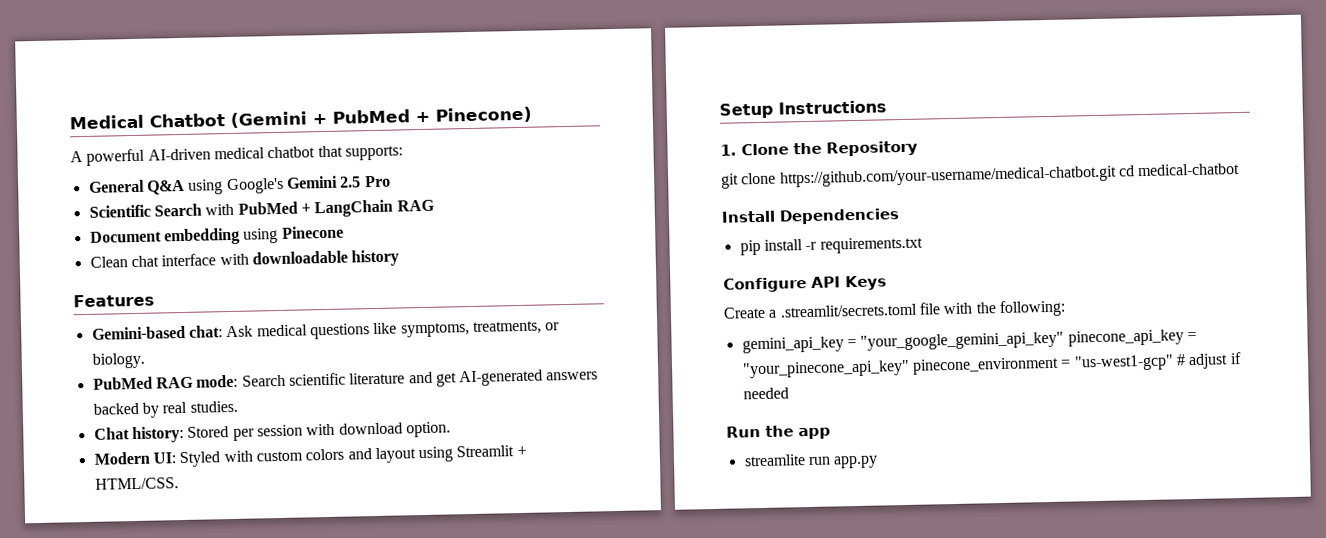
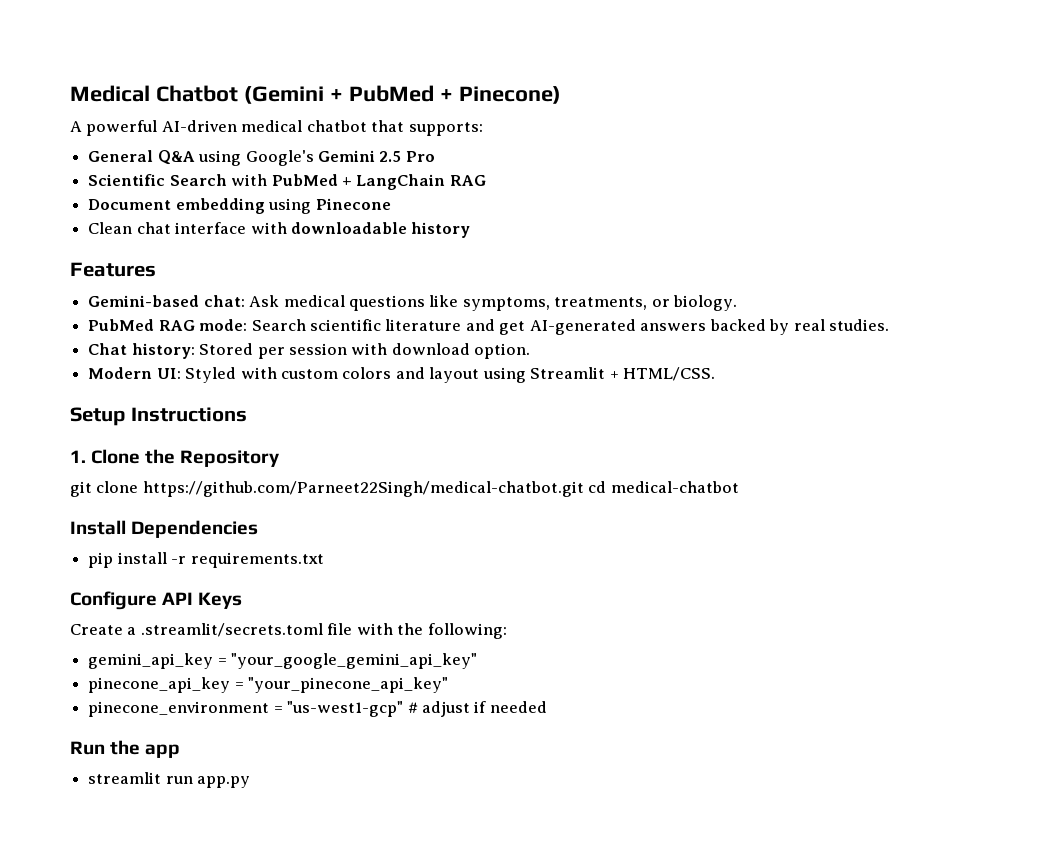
[779,165,1117,188] https://github.com/your-username/medical-chatbot.git -> [142,481,584,497] https://github.com/Parneet22Singh/medical-chatbot.git
(1065, 341) none -> (478, 661) //
(910, 369) none -> (449, 685) //
[743,454,806,467] streamlite -> [88,772,162,784] streamlit

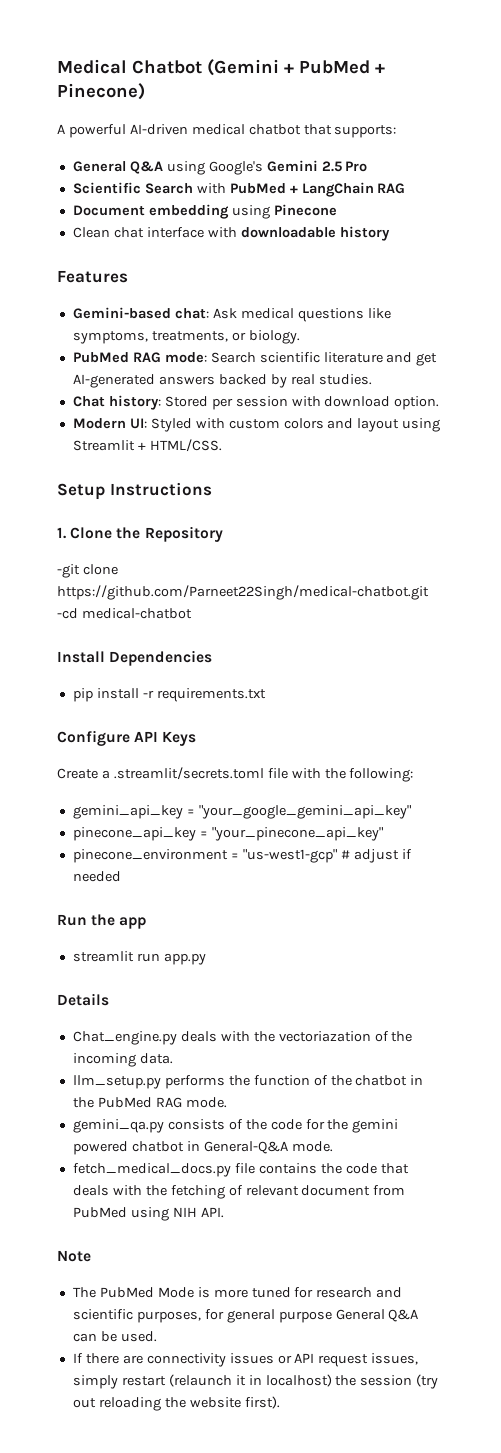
[70,481,92,497] git -> [57,564,80,578] -git
[588,481,607,493] cd -> [57,608,78,619] -cd
(251, 782) none -> [57,993,109,1006] [72,1031,413,1045] [72,1053,173,1067] [72,1075,424,1089] [72,1097,227,1108] [72,1119,399,1133] [72,1141,333,1155] [72,1163,409,1177] [72,1185,406,1199] [72,1207,224,1221] [57,1250,91,1262] [72,1287,403,1298] [72,1309,419,1323] [72,1331,157,1342] [72,1353,419,1367] [72,1374,439,1389] [72,1396,280,1411] // Details // Chat_engine.py deals with the vectoriazation of the incoming data. // llm_setup.py performs the function of the chatbot in the PubMed RAG mode. // gemini_qa.py consists of the code for the gemini powered chatbot in General-Q&A mode. // fetch_medical_docs.py file contains the code that deals with the fetching of relevant document from PubMed using NIH API. // Note // The PubMed Mode is more tuned for research and scientific purposes, for general purpose General Q&A can be used. // If there are connectivity issues or API request issues, simply restart (relaunch it in localhost) the session (try out reloading the website first).

